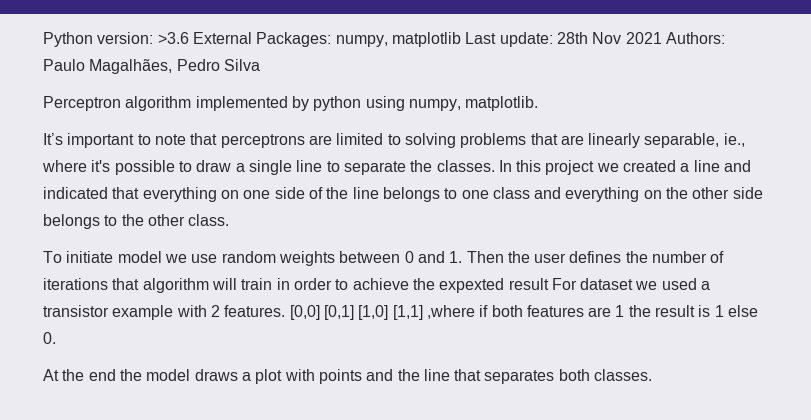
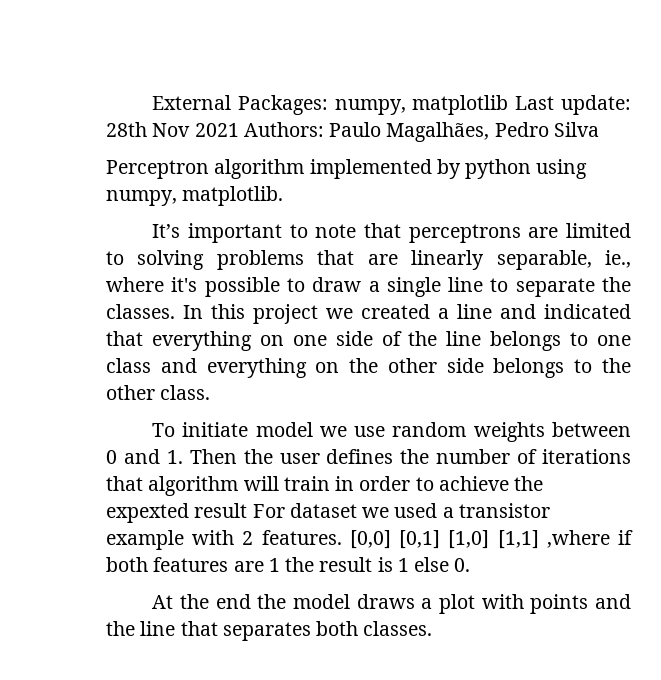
[43,32,189,47] Python version: >3.6 -> (152, 102) none

